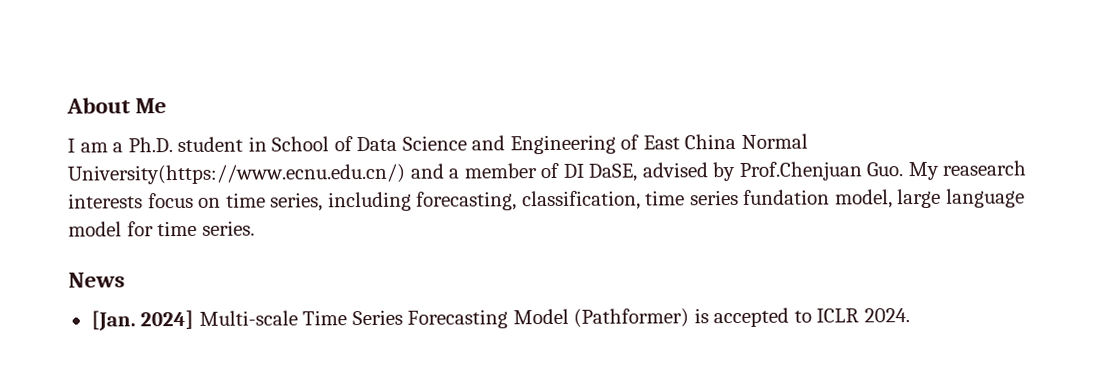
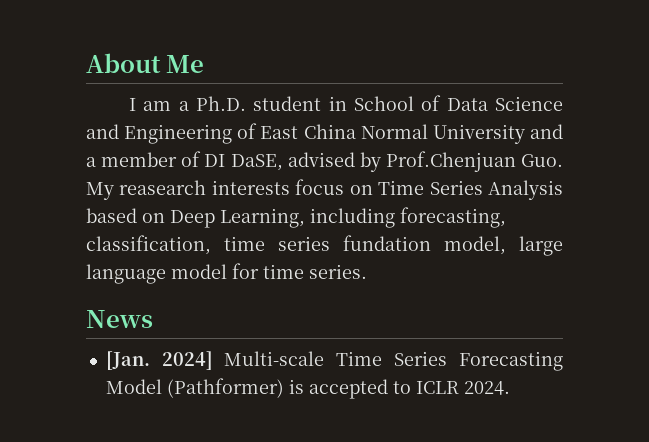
[67,163,405,185] University(https://www.ecnu.edu.cn/) -> [432,124,525,144] University
[225,192,324,212] time series, -> [378,180,563,200] [86,208,305,228] Time Series Analysis based on Deep Learning,

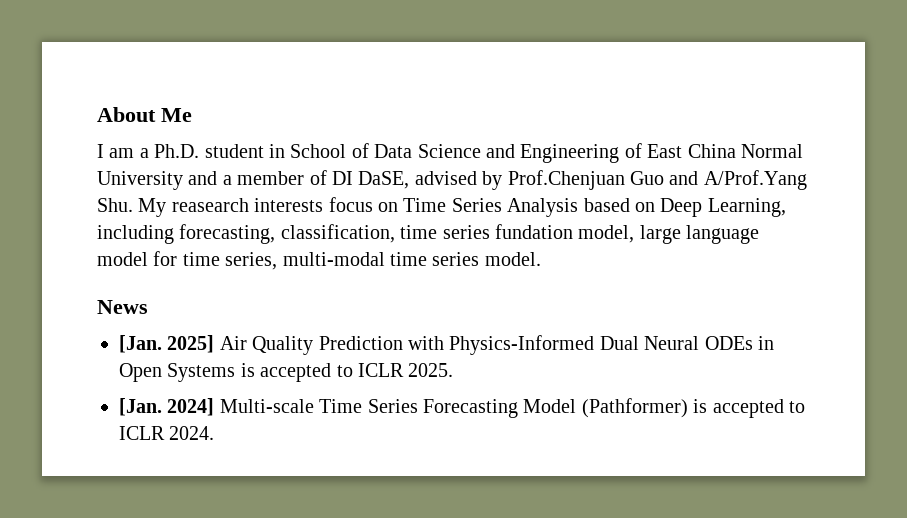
[521,154,563,167] Guo. -> [629,170,807,190] [97,198,133,212] Guo and A/Prof.Yang Shu.
[309,264,367,279] [86,310,153,328] series. // News -> [225,252,541,270] [97,300,148,314] [119,335,774,355] [119,363,454,382] series, multi-modal time series model. // News // [Jan. 2025] Air Quality Prediction with Physics-Informed Dual Neural ODEs in Open Systems is accepted to ICLR 2025.

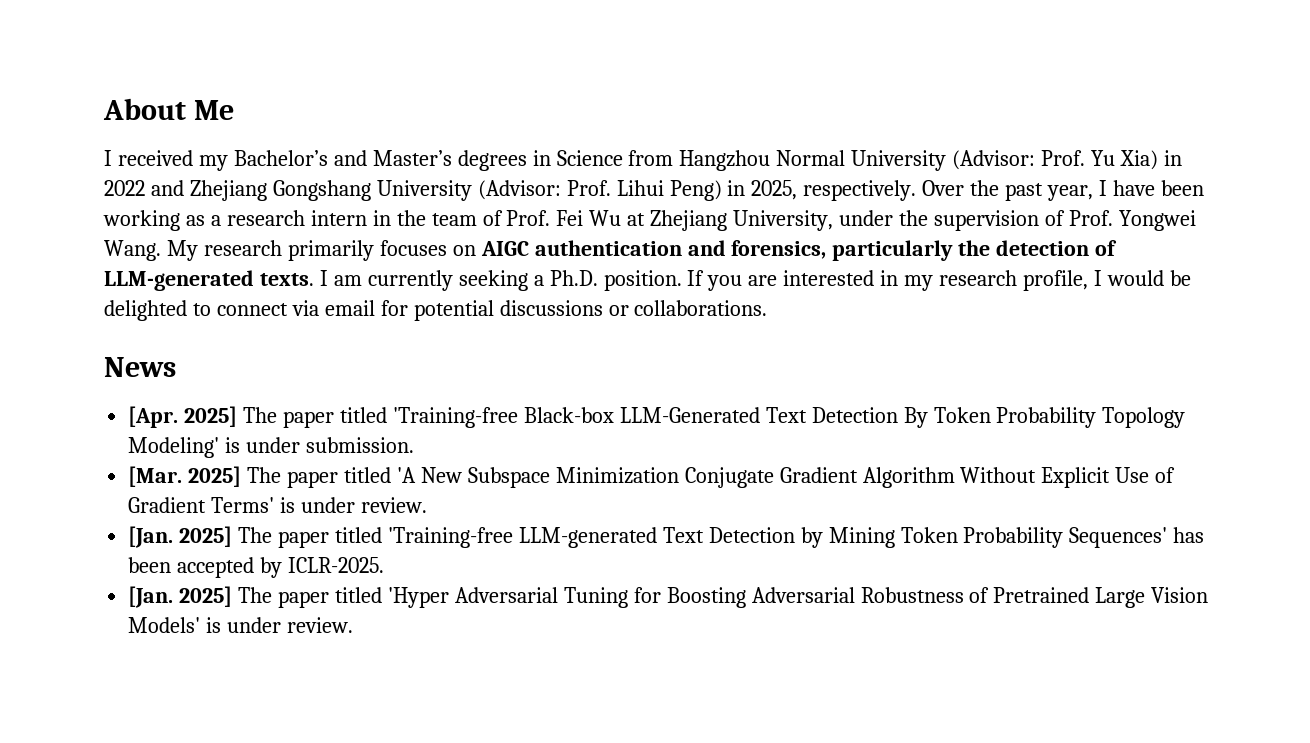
[109,143,803,163] [97,170,807,190] [97,197,786,217] [97,224,760,244] [97,251,541,270] [97,300,148,314] [119,335,774,355] [119,363,454,382] [119,398,805,418] [119,426,215,440] am a Ph.D. student in School of Data Science and Engineering of East China Normal University and a member of DI DaSE, advised by Prof.Chenjuan Guo and A/Prof.Yang Shu. My reasearch interests focus on Time Series Analysis based on Deep Learning, including forecasting, classification, time series fundation model, large language model for time series, multi-modal time series model. // News // [Jan. 2025] Air Quality Prediction with Physics-Informed Dual Neural ODEs in Open Systems is accepted to ICLR 2025. // [Jan. 2024] Multi-scale Time Series Forecasting Model (Pathformer) is accepted to ICLR 2024. -> [117,150,1182,171] [104,180,1204,201] [103,210,1196,231] [104,240,1118,261] [104,270,1191,291] [104,300,768,321] [104,357,176,377] [128,406,1186,428] [128,437,415,458] [128,466,1176,488] [128,497,427,513] [128,526,1205,548] [128,557,385,578] [128,586,1209,608] [128,617,354,633] received my Bachelor’s and Master’s degrees in Science from Hangzhou Normal University (Advisor: Prof. Yu Xia) in 2022 and Zhejiang Gongshang University (Advisor: Prof. Lihui Peng) in 2025, respectively. Over the past year, I have been working as a research intern in the team of Prof. Fei Wu at Zhejiang University, under the supervision of Prof. Yongwei Wang. My research primarily focuses on AIGC authentication and forensics, particularly the detection of LLM-generated texts. I am currently seeking a Ph.D. position. If you are interested in my research profile, I would be delighted to connect via email for potential discussions or collaborations. // News // [Apr. 2025] The paper titled 'Training-free Black-box LLM-Generated Text Detection By Token Probability Topology Modeling' is under submission. // [Mar. 2025] The paper titled 'A New Subspace Minimization Conjugate Gradient Algorithm Without Explicit Use of Gradient Terms' is under review. // [Jan. 2025] The paper titled 'Training-free LLM-generated Text Detection by Mining Token Probability Sequences' has been accepted by ICLR-2025. // [Jan. 2025] The paper titled 'Hyper Adversarial Tuning for Boosting Adversarial Robustness of Pretrained Large Vision Models' is under review.

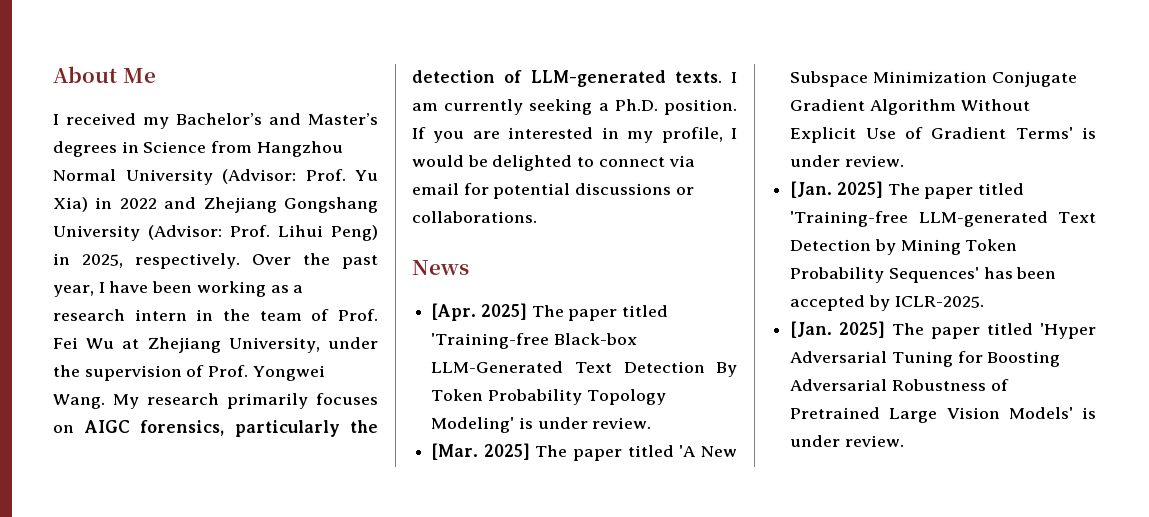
[534,240,726,256] authentication and -> (130, 426) none
[939,270,1018,286] research -> (654, 137) none
[306,437,415,453] submission. -> [592,417,652,429] review.

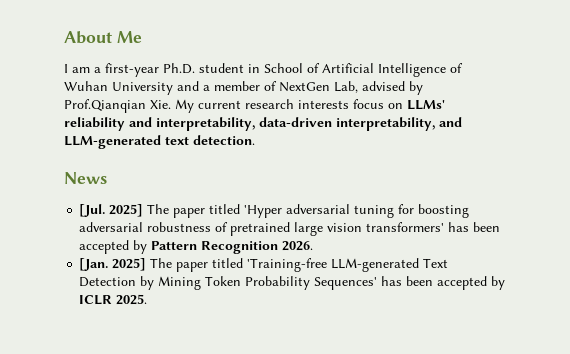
[66,113,378,129] [53,141,343,157] [53,169,379,185] [53,197,378,213] [53,225,378,241] [53,253,378,269] [53,281,304,297] [53,309,378,321] [53,337,378,353] [53,365,325,381] [53,393,378,409] [53,420,378,437] [412,70,737,87] [412,99,737,115] [412,127,737,143] [412,155,695,171] [412,183,694,199] [412,211,537,223] received my Bachelor’s and Master’s degrees in Science from Hangzhou Normal University (Advisor: Prof. Yu Xia) in 2022 and Zhejiang Gongshang University (Advisor: Prof. Lihui Peng) in 2025, respectively. Over the past year, I have been working as a research intern in the team of Prof. Fei Wu at Zhejiang University, under the supervision of Prof. Yongwei Wang. My research primarily focuses on AIGC forensics, particularly the detection of LLM-generated texts. I am currently seeking a Ph.D. position. If you are interested in my profile, I would be delighted to connect via email for potential discussions or collaborations. -> [72,63,463,77] [64,81,423,95] [64,99,445,113] [64,117,462,131] [64,135,255,149] am a first-year Ph.D. student in School of Artificial Intelligence of Wuhan University and a member of NextGen Lab, advised by Prof.Qianqian Xie. My current research interests focus on LLMs' reliability and interpretability, data-driven interpretability, and LLM-generated text detection.
[431,303,669,321] [431,333,637,349] [431,361,737,377] [431,389,666,405] [431,417,652,433] [431,443,737,461] [790,71,1077,87] [790,99,1030,115] [790,127,1096,143] [790,155,904,167] [Apr. 2025] The paper titled 'Training-free Black-box LLM-Generated Text Detection By Token Probability Topology Modeling' is under review. // [Mar. 2025] The paper titled 'A New Subspace Minimization Conjugate Gradient Algorithm Without Explicit Use of Gradient Terms' is under review. -> [79,204,470,218] [79,222,501,236] [79,240,314,254] [Jul. 2025] The paper titled 'Hyper adversarial tuning for boosting adversarial robustness of pretrained large vision transformers' has been accepted by Pattern Recognition 2026.
[894,296,984,308] [790,321,1096,339] [790,351,1061,367] [790,379,1009,391] [790,407,1096,423] [790,435,904,447] ICLR-2025. // [Jan. 2025] The paper titled 'Hyper Adversarial Tuning for Boosting Adversarial Robustness of Pretrained Large Vision Models' is under review. -> [79,294,148,305] ICLR 2025.

